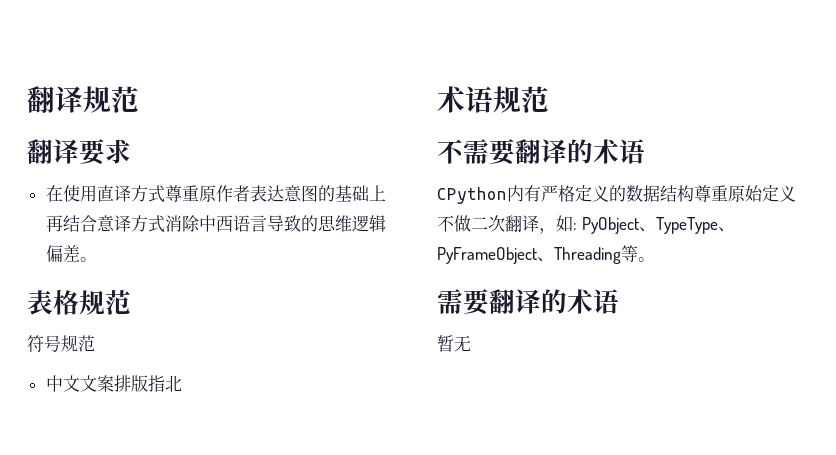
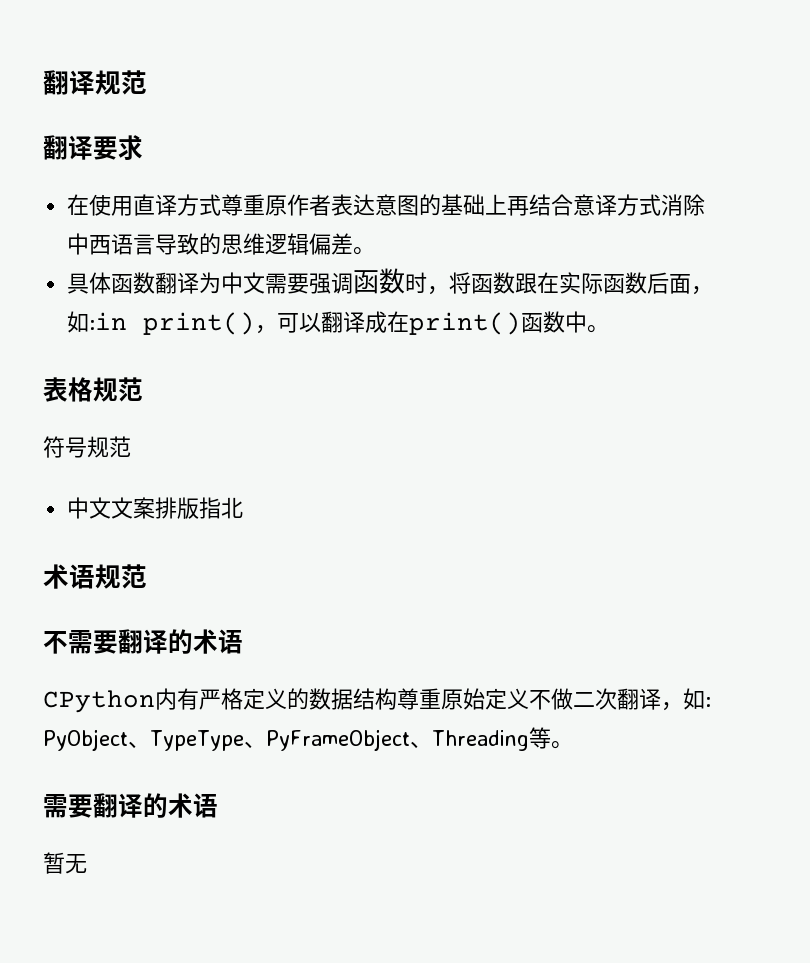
(97, 259) none -> [67,268,714,295] [67,311,610,335] // 具体函数翻译为中文需要强调函数时，将函数跟在实际函数后面，如:in print()，可以翻译成在print()函数中。

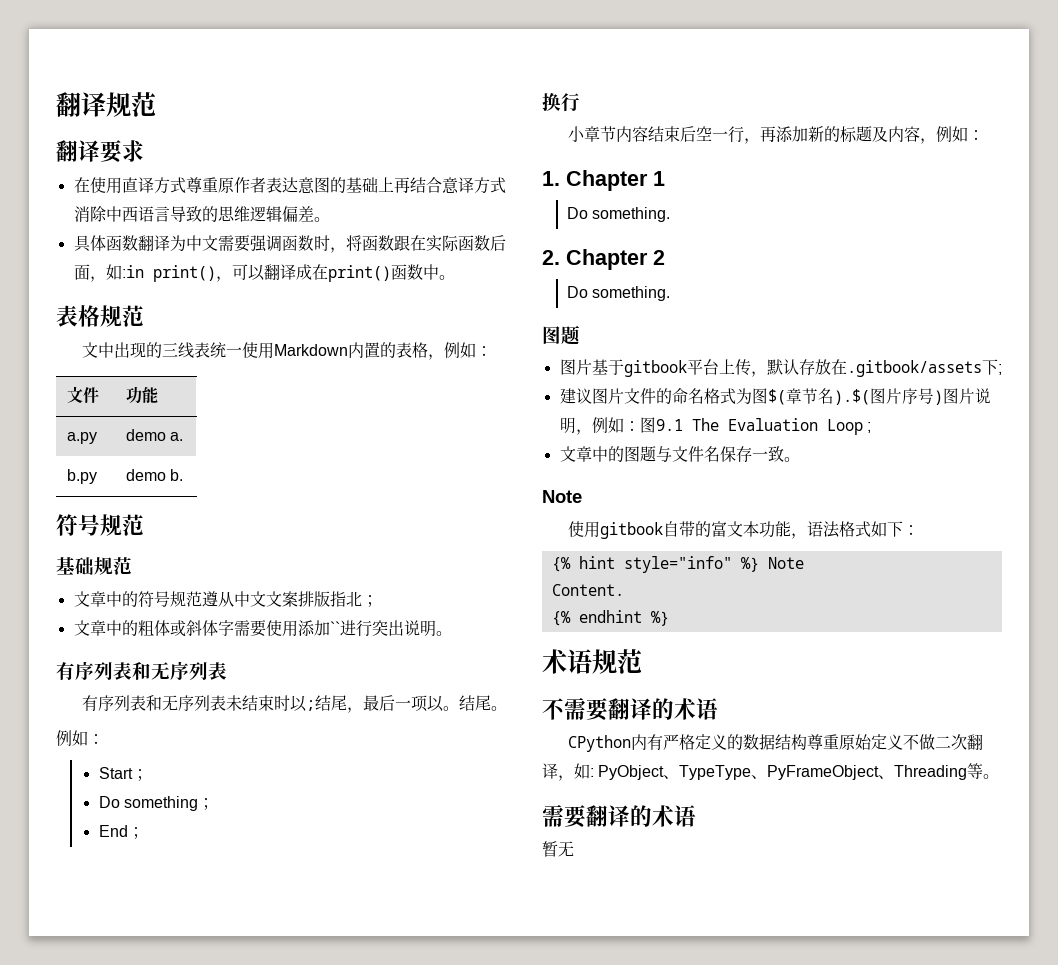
[43,436,131,458] [67,497,244,519] 符号规范 // 中文文案排版指北 -> [82,342,493,360] [66,386,99,404] [125,386,158,403] [66,432,97,444] [125,429,183,441] [66,469,97,484] [125,469,183,481] [56,514,144,536] [56,557,132,575] [73,591,378,607] [73,620,452,637] [56,661,227,681] [82,695,508,713] [56,730,104,746] [98,767,148,781] [98,796,215,811] [98,825,144,839] [542,92,580,112] [568,126,985,144] [542,170,665,191] [567,207,671,222] [542,249,665,270] [567,286,671,301] [542,325,580,345] [559,359,1002,377] [559,388,991,405] [559,417,871,435] [559,446,800,462] [542,490,582,503] [568,521,920,539] [551,556,804,573] [551,584,624,596] [551,610,669,626] 文中出现的三线表统一使用Markdown内置的表格，例如： // 文件 | 功能 // a.py | demo a. // b.py | demo b. // 符号规范 // 基础规范 // 文章中的符号规范遵从中文文案排版指北； // 文章中的粗体或斜体字需要使用添加``进行突出说明。 // 有序列表和无序列表 // 有序列表和无序列表未结束时以;结尾，最后一项以。结尾。 // 例如： // Start； // Do something； // End； // 换行 // 小章节内容结束后空一行，再添加新的标题及内容，例如： // 1. Chapter 1 // Do something. // 2. Chapter 2 // Do something. // 图题 // 图片基于gitbook平台上传，默认存放在.gitbook/assets下; // 建议图片文件的命名格式为图$(章节名).$(图片序号)图片说明，例如：图9.1 The Evaluation Loop ; // 文章中的图题与文件名保存一致。 // Note // 使用gitbook自带的富文本功能，语法格式如下： // {% hint style="info" %} Note // Content. // {% endhint %}

